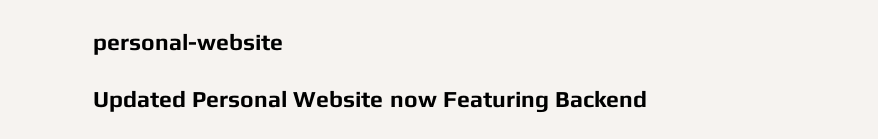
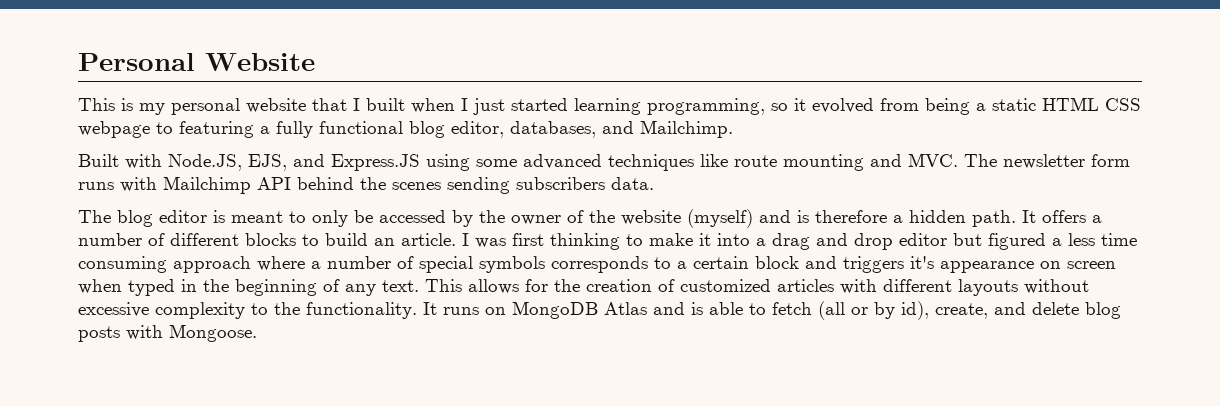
[93,33,283,55] [93,90,186,112] personal-website // Updated -> (78, 62) none
[389,90,648,113] now Featuring Backend -> [78,97,1141,115] [78,120,733,138] [78,153,1130,171] [78,176,654,194] [78,209,1102,228] [78,233,1137,250] [78,256,1116,273] [78,279,1089,296] [78,301,1121,320] [78,324,257,342] // This is my personal website that I built when I just started learning programming, so it evolved from being a static HTML CSS webpage to featuring a fully functional blog editor, databases, and Mailchimp. // Built with Node.JS, EJS, and Express.JS using some advanced techniques like route mounting and MVC. The newsletter form runs with Mailchimp API behind the scenes sending subscribers data. // The blog editor is meant to only be accessed by the owner of the website (myself) and is therefore a hidden path. It offers a number of different blocks to build an article. I was first thinking to make it into a drag and drop editor but figured a less time consuming approach where a number of special symbols corresponds to a certain block and triggers it's appearance on screen when typed in the beginning of any text. This allows for the creation of customized articles with different layouts without excessive complexity to the functionality. It runs on MongoDB Atlas and is able to fetch (all or by id), create, and delete blog posts with Mongoose.

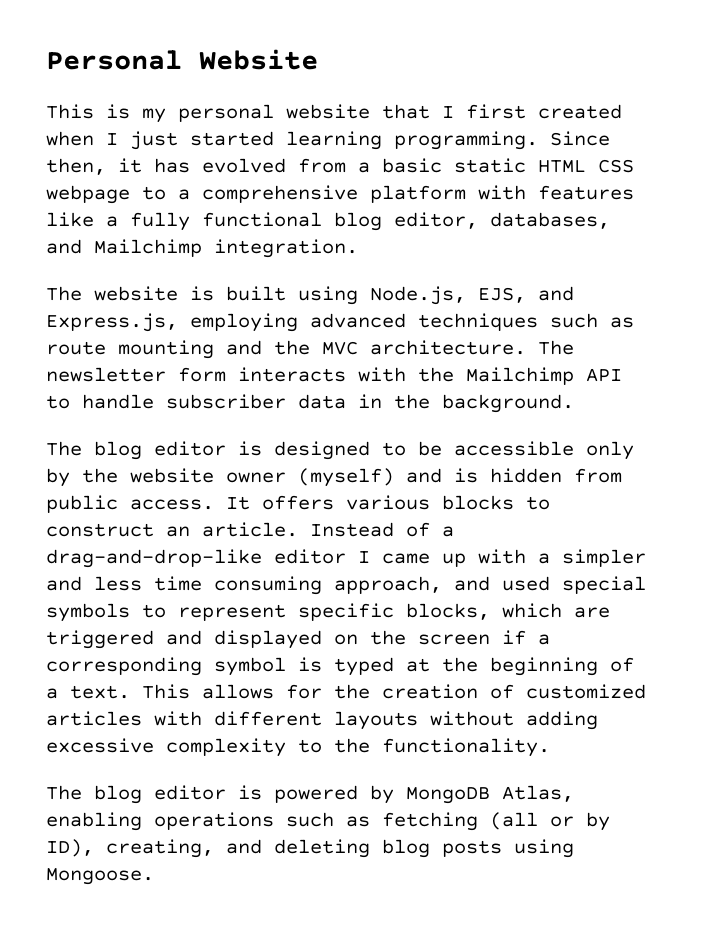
[366,98,405,111] built -> [466,104,622,119] first created
[647,98,986,115] programming, so it evolved from being a -> [394,131,610,150] [46,158,442,175] programming. Since then, it has evolved from a basic
[179,121,254,138] featuring -> [178,185,634,203] [46,212,94,227] a comprehensive platform with features like
[640,120,733,138] [78,153,1130,171] [78,176,654,194] [78,209,1102,228] [78,233,239,246] Mailchimp. // Built with Node.JS, EJS, and Express.JS using some advanced techniques like route mounting and MVC. The newsletter form runs with Mailchimp API behind the scenes sending subscribers data. // The blog editor is meant to only be accessed by the owner of the website (myself) and is therefore a hidden path. It offers a number of different -> [94,239,358,258] [46,286,574,305] [46,313,634,332] [46,340,574,359] [46,367,622,385] [46,394,574,413] [46,441,634,460] [46,468,622,487] [46,495,430,513] Mailchimp integration. // The website is built using Node.js, EJS, and Express.js, employing advanced techniques such as route mounting and the MVC architecture. The newsletter form interacts with the Mailchimp API to handle subscriber data in the background. // The blog editor is designed to be accessible only by the website owner (myself) and is hidden from public access. It offers various
[325,233,368,246] build -> [46,523,154,537] construct
[462,233,1137,250] [78,256,1116,273] [78,279,197,296] I was first thinking to make it into a drag and drop editor but figured a less time consuming approach where a number of special symbols corresponds to a certain block and triggers it's appearance on screen when typed in -> [310,522,454,537] [46,549,646,568] [46,576,646,595] [46,603,610,622] [46,630,550,649] [46,657,430,676] Instead of a drag-and-drop-like editor I came up with a simpler and less time consuming approach, and used special symbols to represent specific blocks, which are triggered and displayed on the screen if a corresponding symbol is typed at
[345,284,376,296] any -> [46,688,58,699] a
(1089, 286) none -> [526,711,598,730] adding
[423,301,1079,320] It runs on MongoDB Atlas and is able to fetch (all or by id), create, and delete -> [46,785,574,804] [46,812,610,831] [46,839,370,858] // The blog editor is powered by MongoDB Atlas, enabling operations such as fetching (all or by ID), creating, and deleting
[126,325,163,340] with -> [514,839,574,858] using

